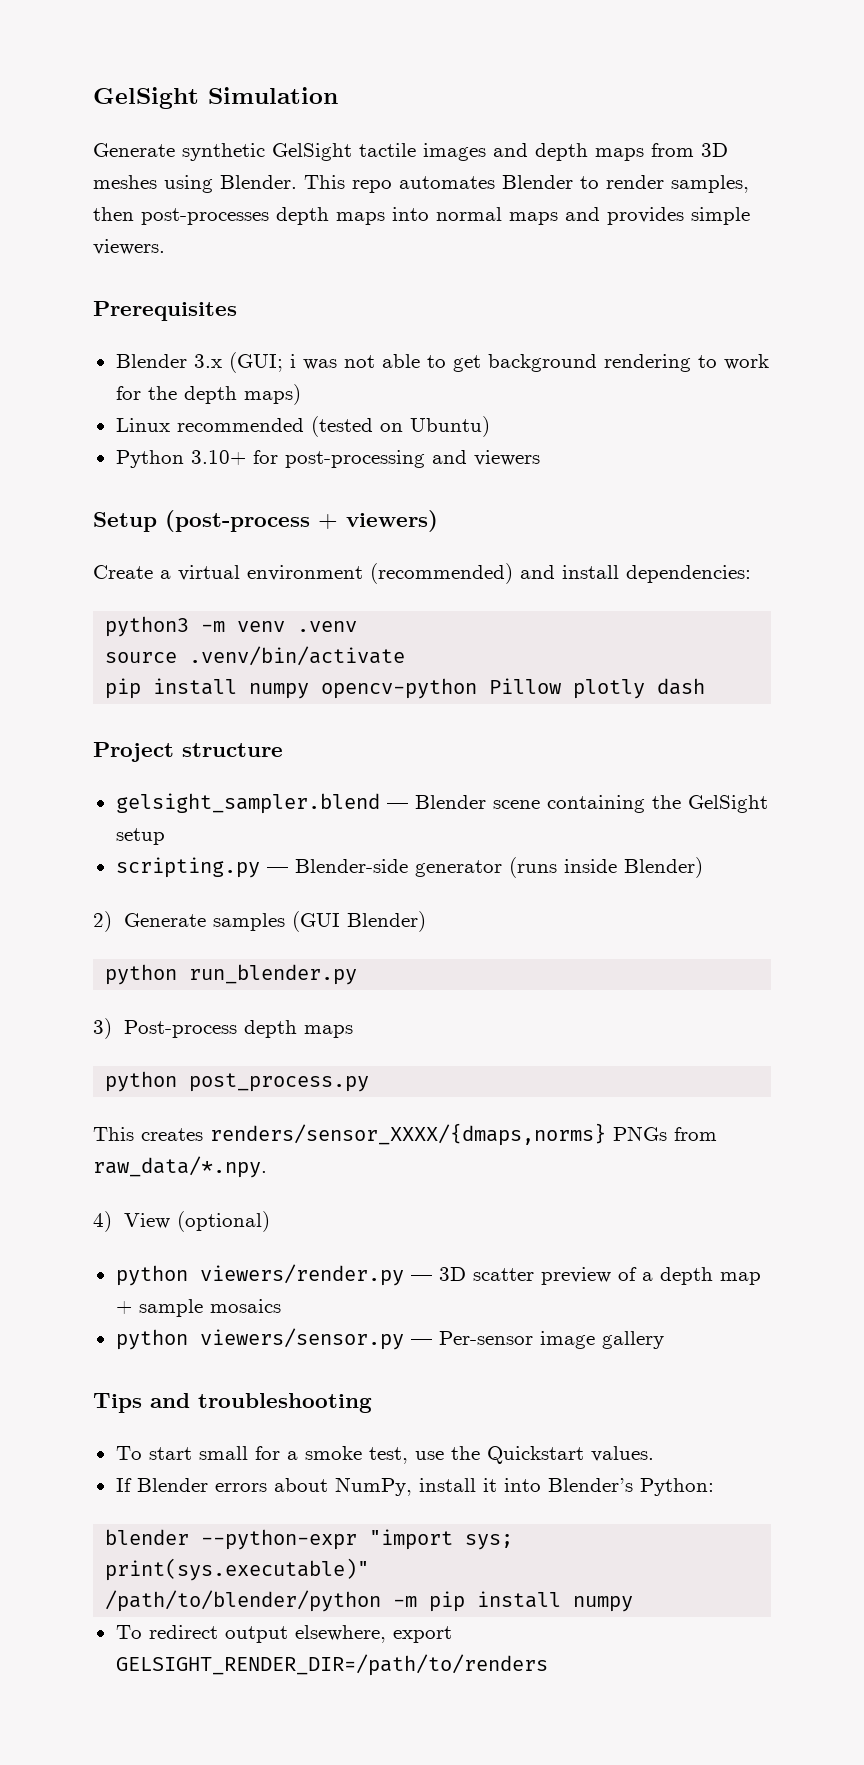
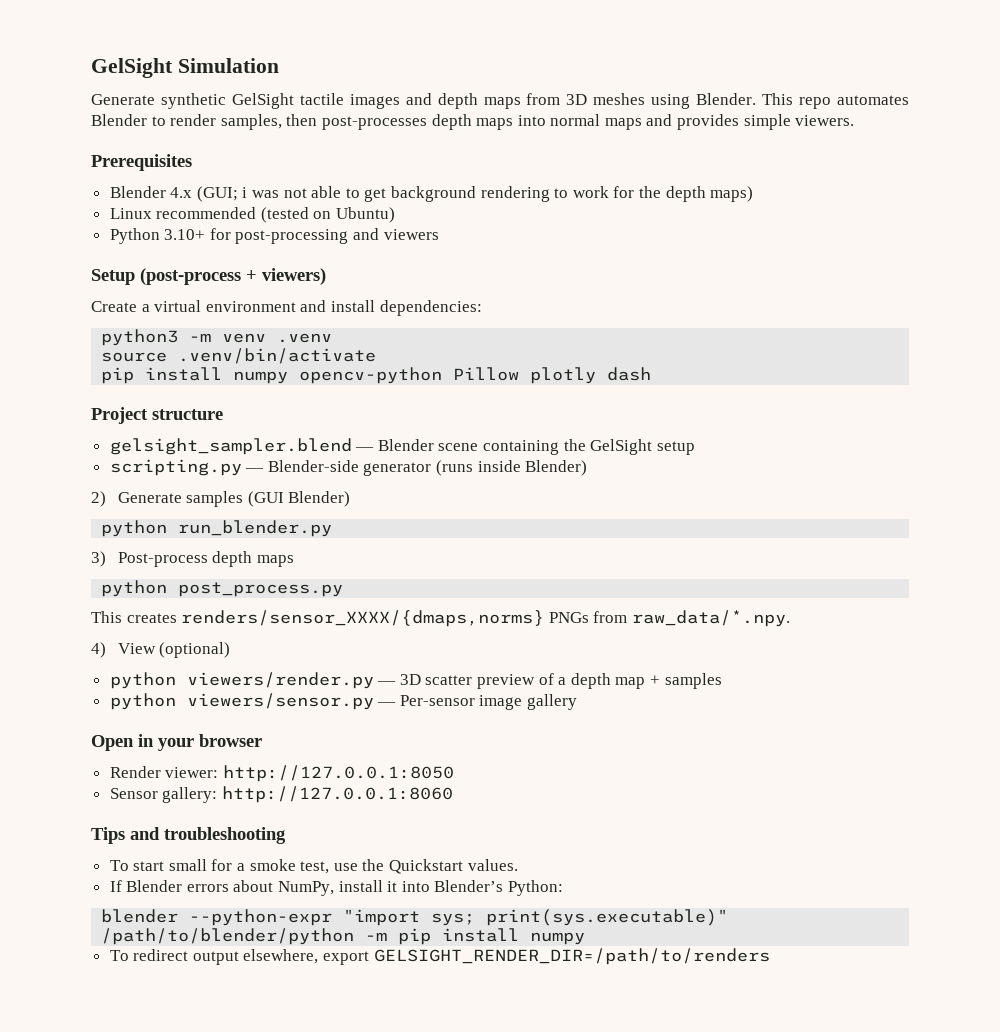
[193,354,222,368] 3.x -> [170,187,193,198] 4.x
[370,563,513,584] (recommended) -> (296, 306) none
[138,1299,281,1317] sample mosaics -> [664,673,722,689] samples
(664, 1340) none -> [91,734,262,751] [109,765,454,782] [109,786,453,803] // Open in your browser // Render viewer: http://127.0.0.1:8050 // Sensor gallery: http://127.0.0.1:8060

